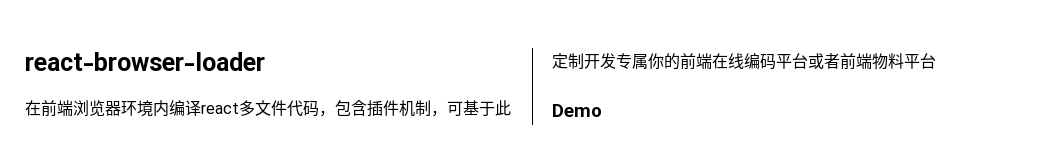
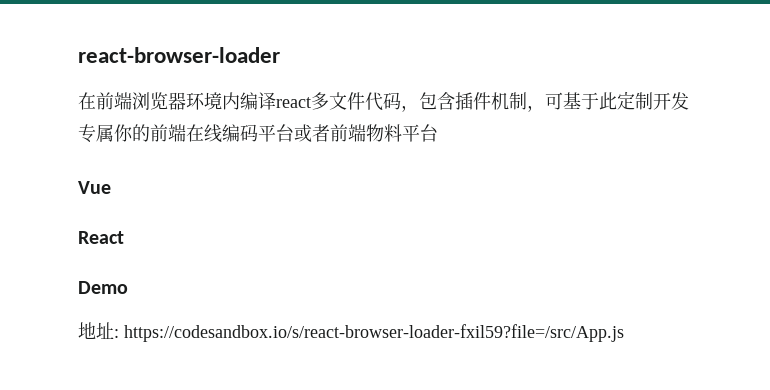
(936, 61) none -> [78,181,111,194] [78,231,124,244] // Vue // React
(602, 110) none -> [78,322,624,342] // 地址: https://codesandbox.io/s/react-browser-loader-fxil59?file=/src/App.js

